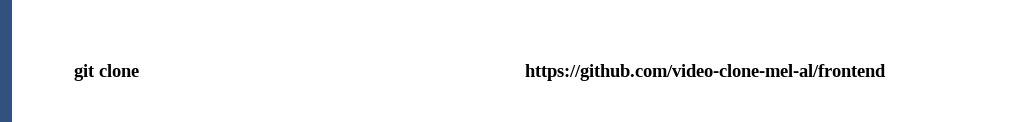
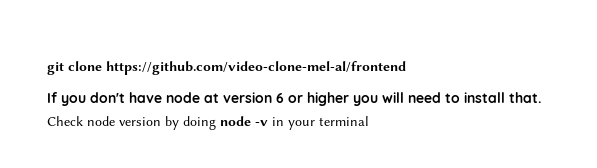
(886, 72) none -> [47,92,541,106] [47,116,369,130] // If you don't have node at version 6 or higher you will need to install that. // Check node version by doing node -v in your terminal

